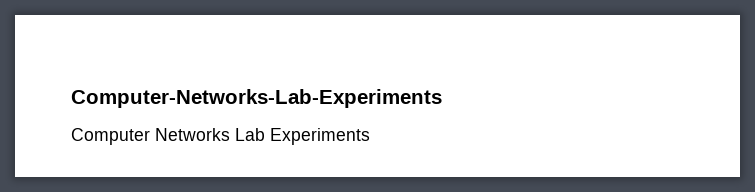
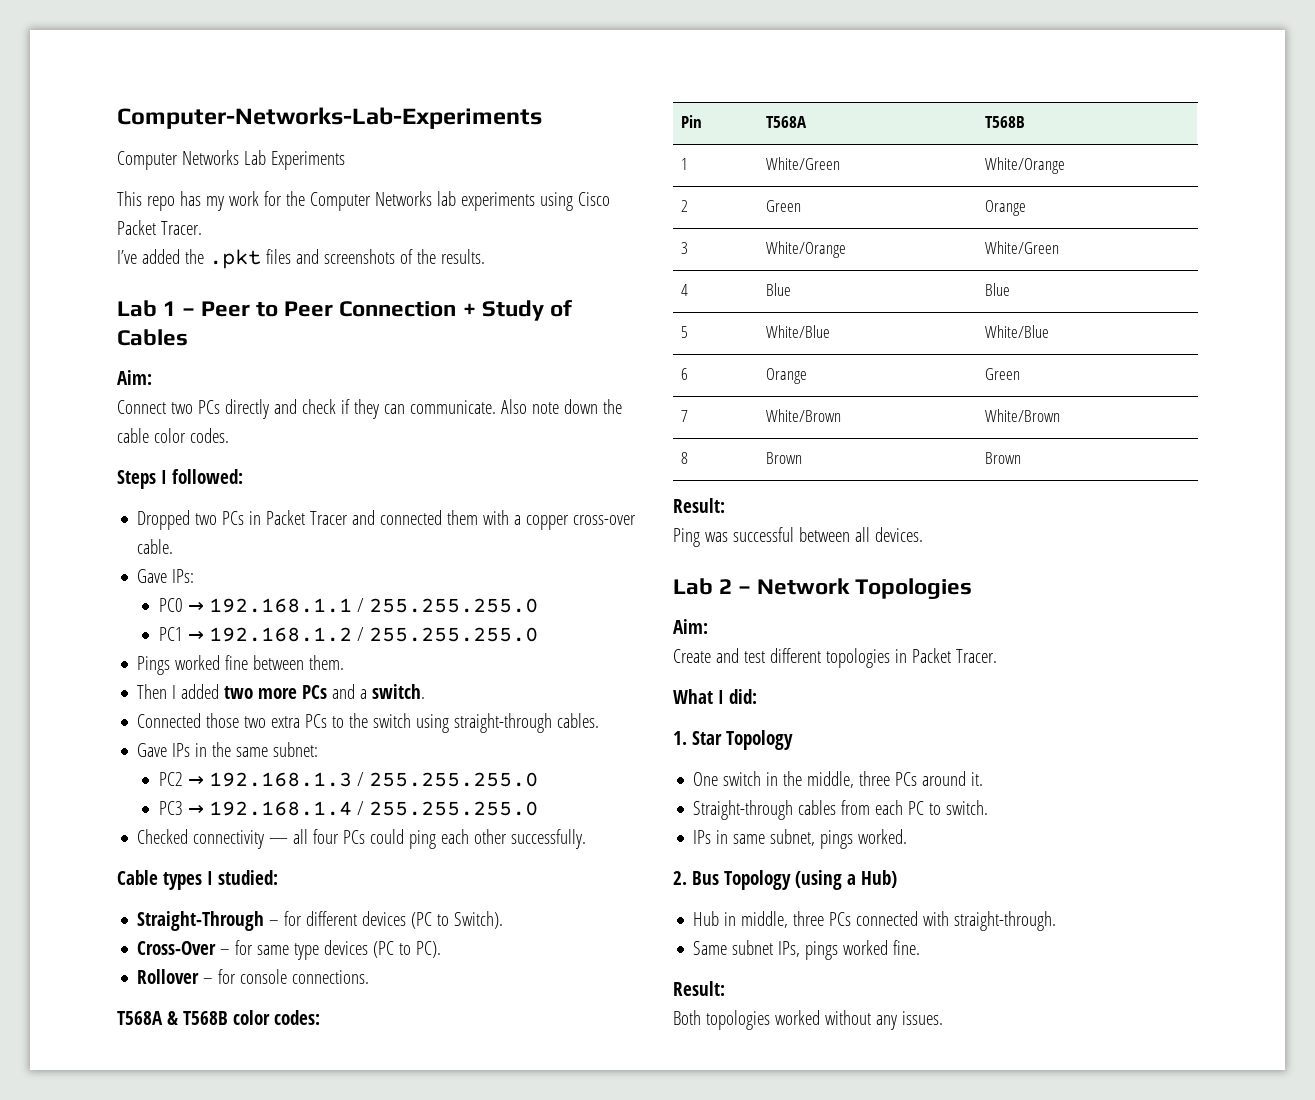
(370, 136) none -> [117,191,610,211] [117,220,202,235] [117,249,485,269] [117,300,572,321] [117,329,188,346] [117,370,152,385] [117,399,622,419] [117,428,229,443] [117,469,243,489] [137,510,637,530] [137,539,174,554] [137,569,195,583] [158,598,538,613] [158,627,538,642] [137,655,345,675] [137,684,426,699] [137,713,600,733] [137,742,319,757] [158,772,538,787] [158,801,538,816] [137,829,587,849] [117,870,278,890] [137,911,504,931] [137,940,442,960] [137,969,370,984] [117,1010,320,1025] [681,115,703,128] [766,116,808,128] [985,116,1026,128] [681,158,689,170] [766,157,841,170] [985,157,1066,174] [681,200,689,212] [766,200,802,212] [985,200,1027,216] [681,242,689,254] [766,241,847,258] [985,241,1060,254] [681,284,689,296] [766,283,792,296] [985,283,1011,296] [681,326,689,338] [766,325,831,338] [985,325,1050,338] [681,368,689,380] [766,368,808,384] [985,368,1021,380] [681,410,689,422] [766,409,842,422] [985,409,1061,422] [681,452,689,464] [766,452,803,464] [985,452,1022,464] [673,498,725,513] [673,527,923,547] [673,578,973,599] [673,619,708,634] [673,648,997,668] [673,689,757,704] [673,730,793,750] [693,771,984,788] [693,800,989,820] [693,829,908,849] [673,870,897,890] [693,911,1057,931] [693,940,921,960] [673,981,725,996] [673,1010,943,1030] // This repo has my work for the Computer Networks lab experiments using Cisco Packet Tracer. // I’ve added the .pkt files and screenshots of the results. // Lab 1 – Peer to Peer Connection + Study of Cables // Aim: // Connect two PCs directly and check if they can communicate. Also note down the cable color codes. // Steps I followed: // Dropped two PCs in Packet Tracer and connected them with a copper cross-over cable. // Gave IPs: // PC0 → 192.168.1.1 / 255.255.255.0 // PC1 → 192.168.1.2 / 255.255.255.0 // Pings worked fine between them. // Then I added two more PCs and a switch. // Connected those two extra PCs to the switch using straight-through cables. // Gave IPs in the same subnet: // PC2 → 192.168.1.3 / 255.255.255.0 // PC3 → 192.168.1.4 / 255.255.255.0 // Checked connectivity — all four PCs could ping each other successfully. // Cable types I studied: // Straight-Through – for different devices (PC to Switch). // Cross-Over – for same type devices (PC to PC). // Rollover – for console connections. // T568A & T568B color codes: // Pin | T568A | T568B // 1 | White/Green | White/Orange // 2 | Green | Orange // 3 | White/Orange | White/Green // 4 | Blue | Blue // 5 | White/Blue | White/Blue // 6 | Orange | Green // 7 | White/Brown | White/Brown // 8 | Brown | Brown // Result: // Ping was successful between all devices. // Lab 2 – Network Topologies // Aim: // Create and test different topologies in Packet Tracer. // What I did: // 1. Star Topology // One switch in the middle, three PCs around it. // Straight-through cables from each PC to switch. // IPs in same subnet, pings worked. // 2. Bus Topology (using a Hub) // Hub in middle, three PCs connected with straight-through. // Same subnet IPs, pings worked fine. // Result: // Both topologies worked without any issues.

